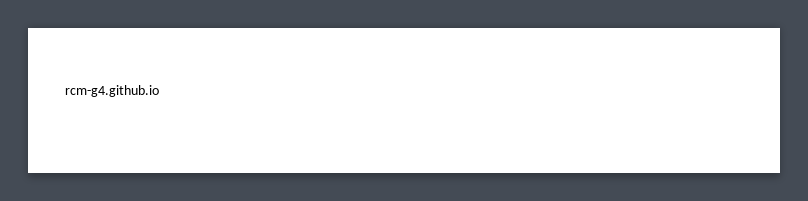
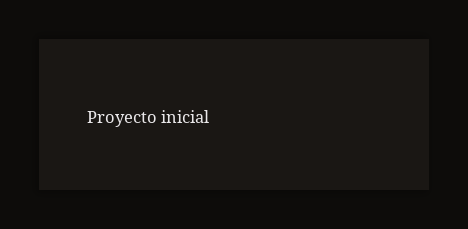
[65,85,159,97] rcm-g4.github.io -> [87,110,210,127] Proyecto inicial

